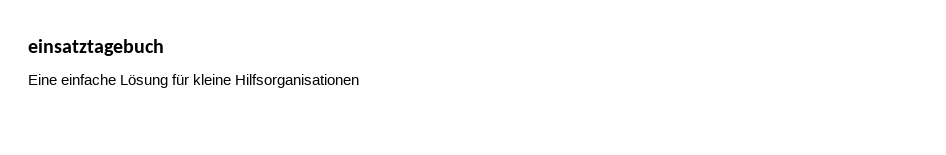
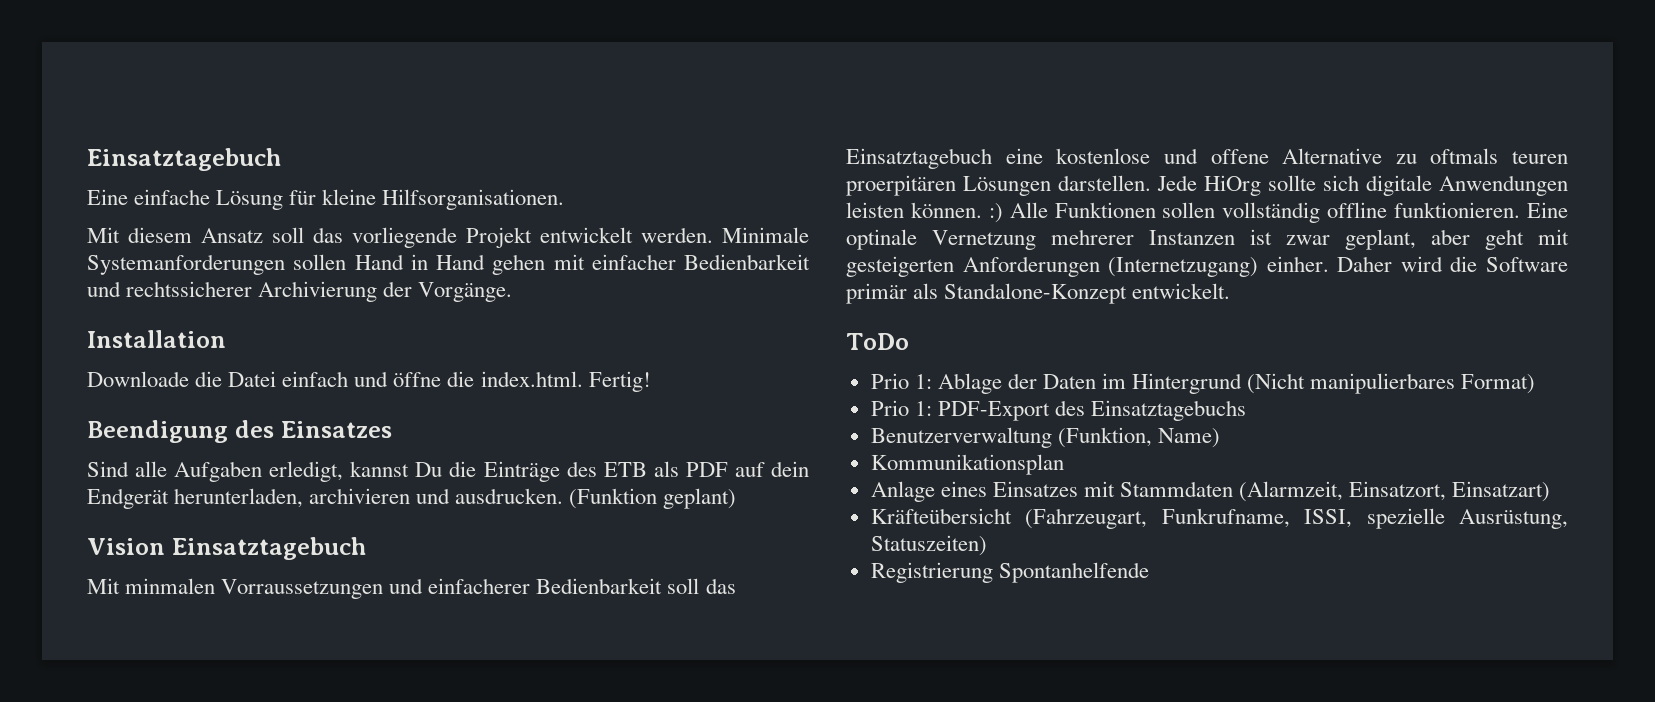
[28,39,164,56] einsatztagebuch -> [87,148,281,171] Einsatztagebuch
[235,74,360,88] Hilfsorganisationen -> [382,189,565,210] [87,227,809,248] [87,254,810,275] [87,281,513,302] [87,330,226,348] [87,371,651,392] [87,420,392,443] [87,461,810,482] [87,488,737,509] [87,537,366,560] [87,578,736,599] [846,148,1568,169] [846,175,1568,196] [846,202,1568,223] [846,229,1569,250] [846,256,1568,277] [846,283,1231,304] [846,333,909,350] [870,373,1536,394] [870,400,1247,421] [870,427,1220,448] [870,454,1064,475] [870,481,1551,502] [870,508,1568,529] [870,535,987,556] [870,562,1149,583] Hilfsorganisationen. // Mit diesem Ansatz soll das vorliegende Projekt entwickelt werden. Minimale Systemanforderungen sollen Hand in Hand gehen mit einfacher Bedienbarkeit und rechtssicherer Archivierung der Vorgänge. // Installation // Downloade die Datei einfach und öffne die index.html. Fertig! // Beendigung des Einsatzes // Sind alle Aufgaben erledigt, kannst Du die Einträge des ETB als PDF auf dein Endgerät herunterladen, archivieren und ausdrucken. (Funktion geplant) // Vision Einsatztagebuch // Mit minmalen Vorraussetzungen und einfacherer Bedienbarkeit soll das Einsatztagebuch eine kostenlose und offene Alternative zu oftmals teuren proerpitären Lösungen darstellen. Jede HiOrg sollte sich digitale Anwendungen leisten können. :) Alle Funktionen sollen vollständig offline funktionieren. Eine optinale Vernetzung mehrerer Instanzen ist zwar geplant, aber geht mit gesteigerten Anforderungen (Internetzugang) einher. Daher wird die Software primär als Standalone-Konzept entwickelt. // ToDo // Prio 1: Ablage der Daten im Hintergrund (Nicht manipulierbares Format) // Prio 1: PDF-Export des Einsatztagebuchs // Benutzerverwaltung (Funktion, Name) // Kommunikationsplan // Anlage eines Einsatzes mit Stammdaten (Alarmzeit, Einsatzort, Einsatzart) // Kräfteübersicht (Fahrzeugart, Funkrufname, ISSI, spezielle Ausrüstung, Statuszeiten) // Registrierung Spontanhelfende

